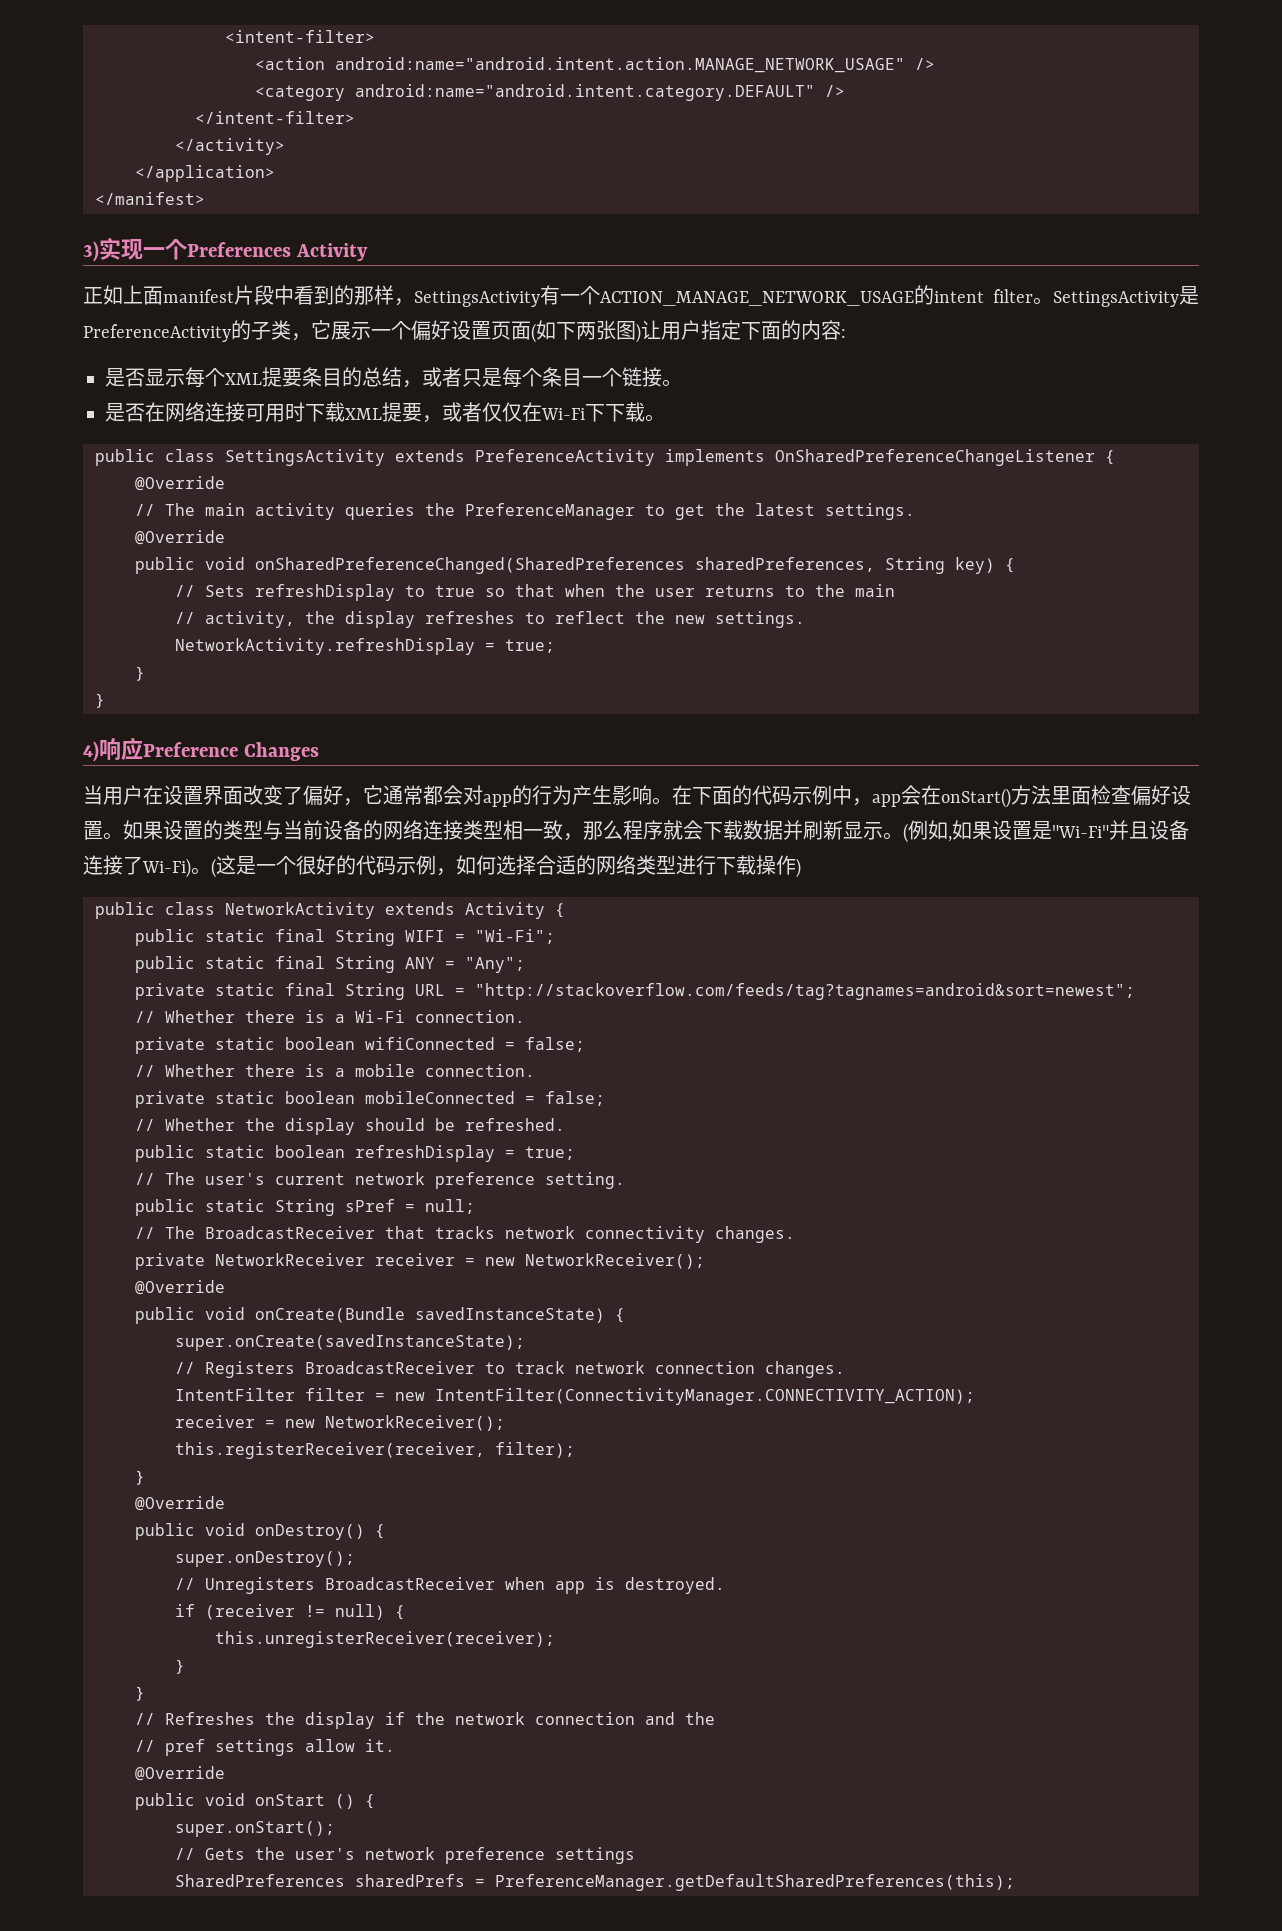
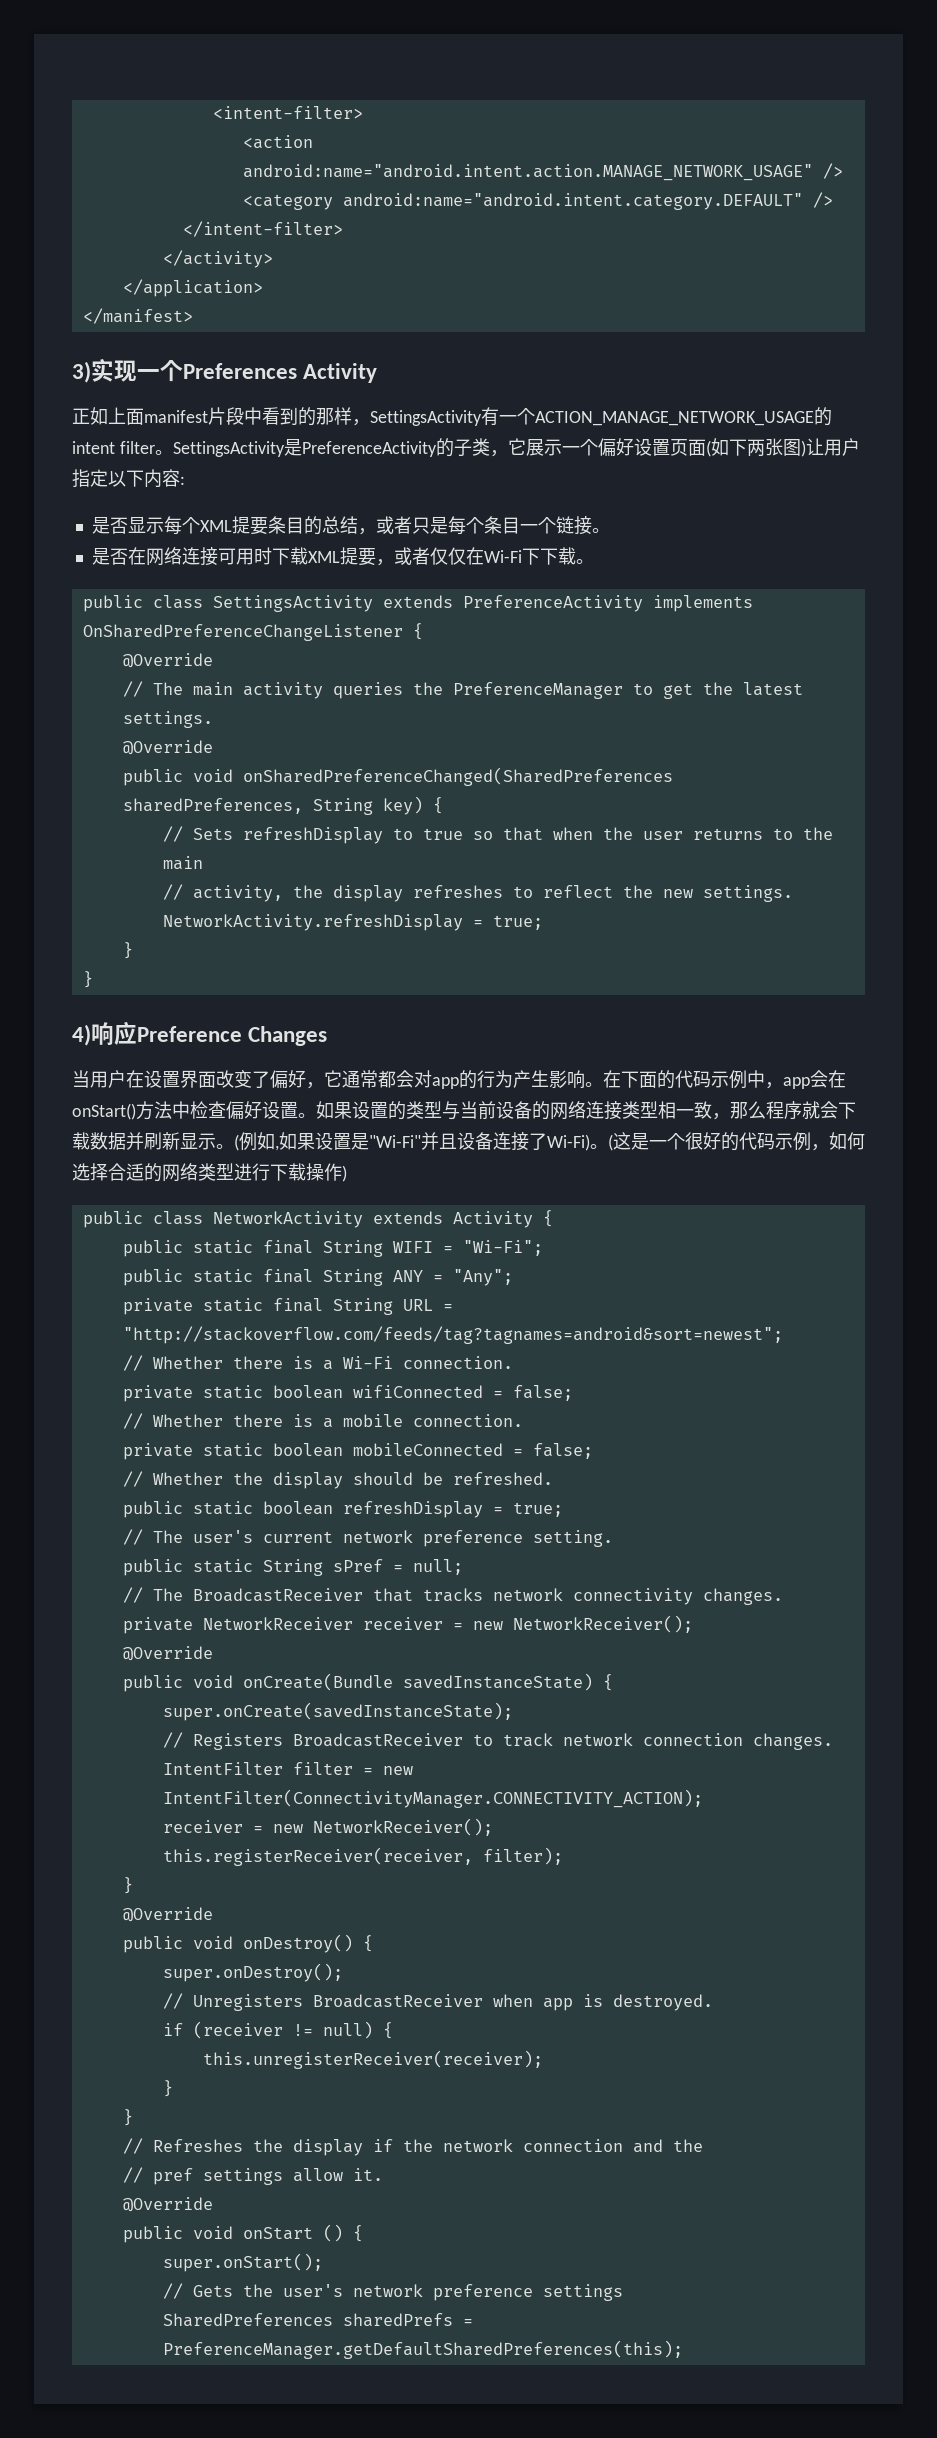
[741,320,801,340] 下面的 -> [108,470,144,487] 以下
[1051,786,1091,805] 里面 -> [172,1101,190,1119] 中

